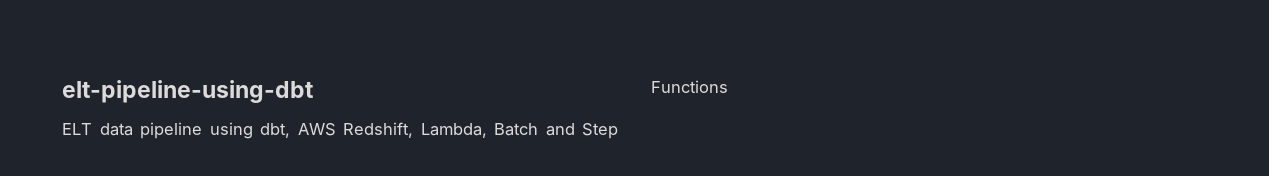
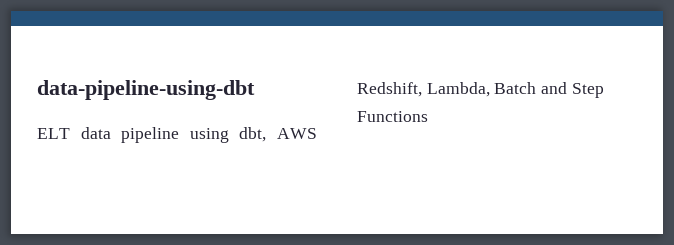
[62,80,314,103] elt-pipeline-using-dbt -> [37,80,255,100] data-pipeline-using-dbt

